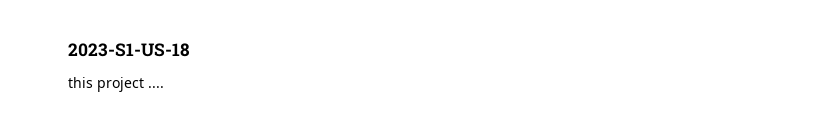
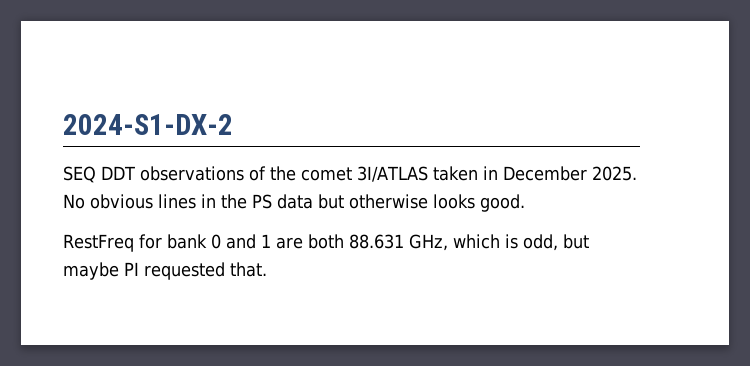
[68,43,190,57] [68,77,164,92] 2023-S1-US-18 // this project .... -> [63,114,233,135] [63,166,637,183] [63,194,525,212] [63,234,589,252] [63,262,267,280] 2024-S1-DX-2 // SEQ DDT observations of the comet 3I/ATLAS taken in December 2025. No obvious lines in the PS data but otherwise looks good. // RestFreq for bank 0 and 1 are both 88.631 GHz, which is odd, but maybe PI requested that.

